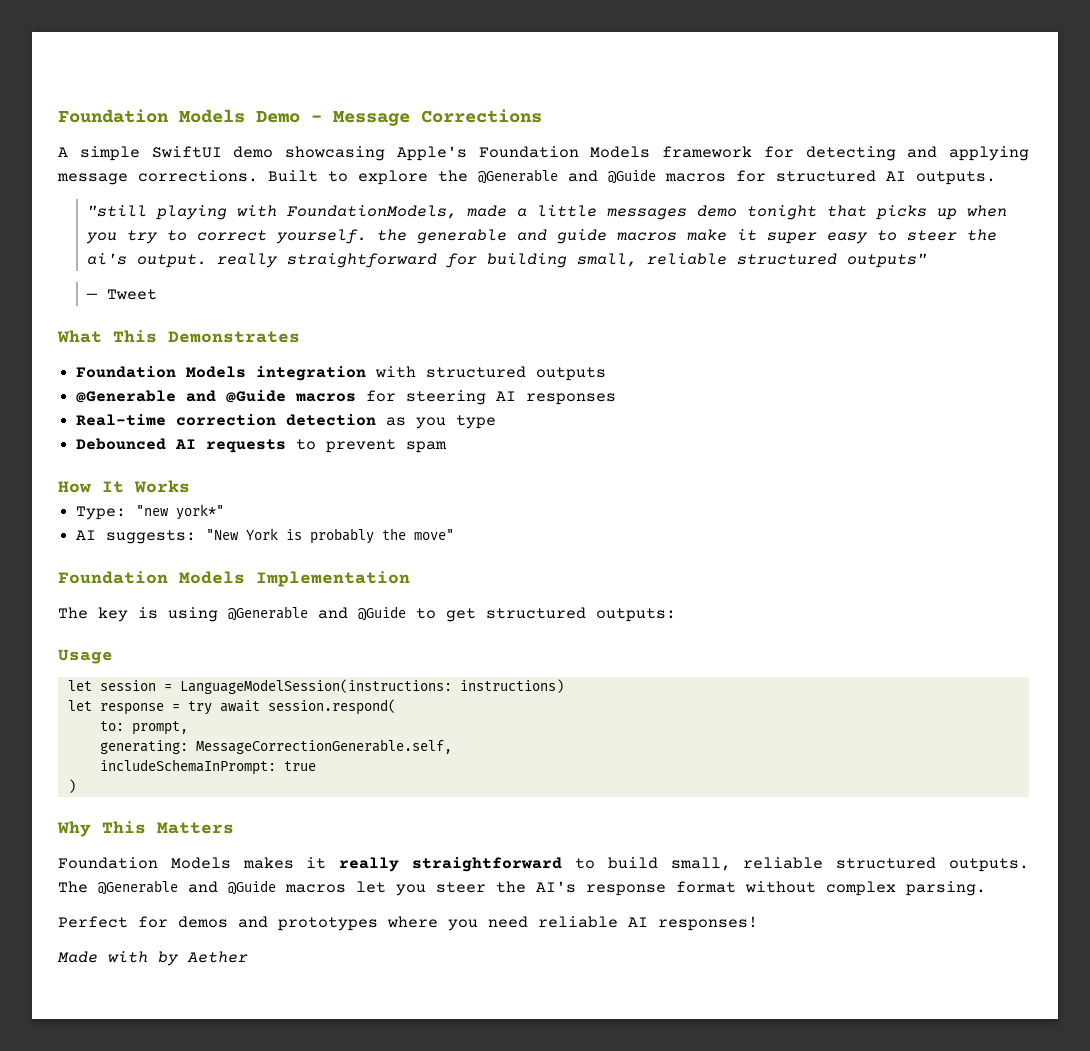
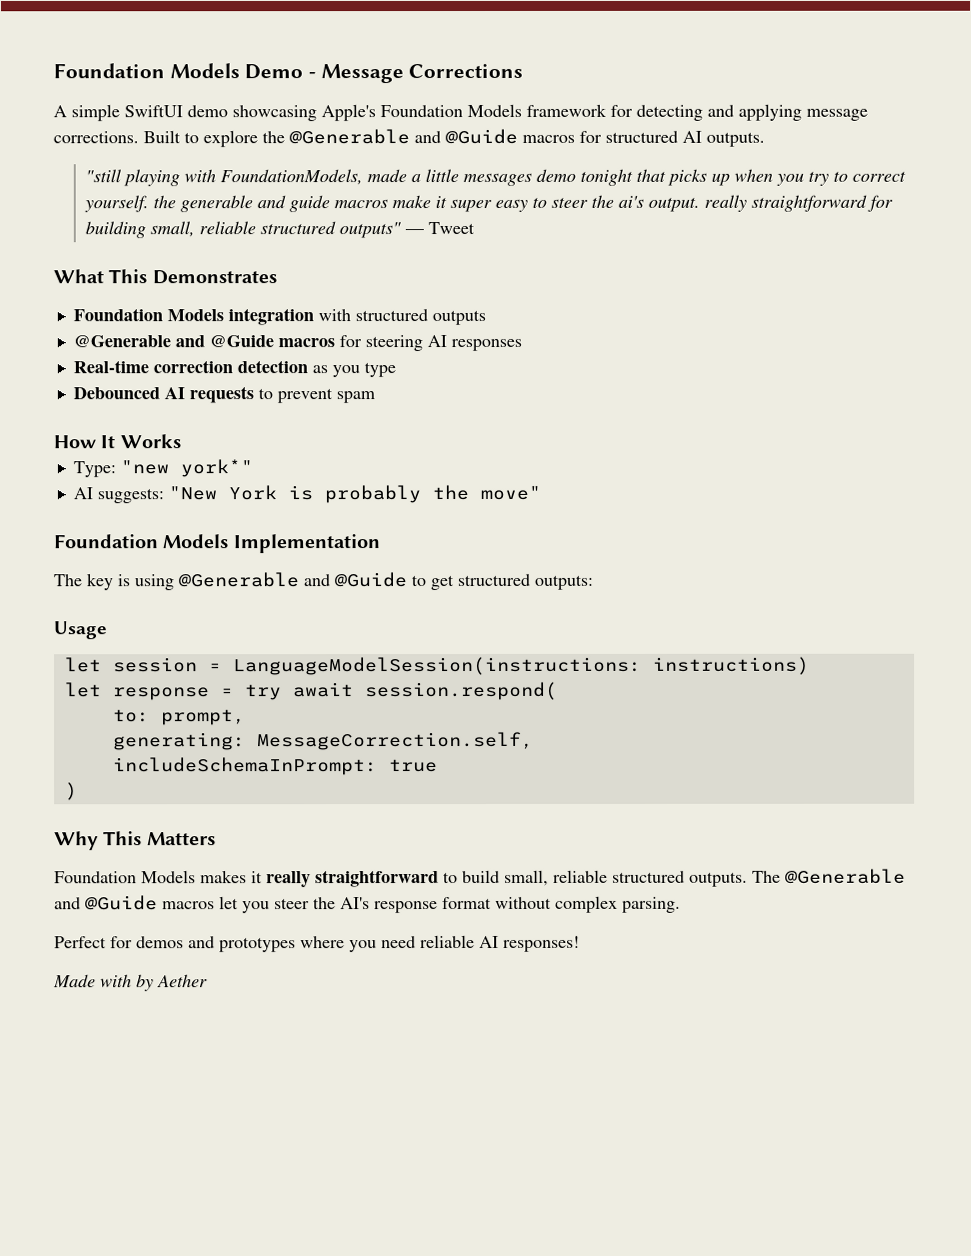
(928, 260) // -> (402, 230) none
[195,739,452,754] MessageCorrectionGenerable.self, -> [256,731,534,751] MessageCorrection.self,

